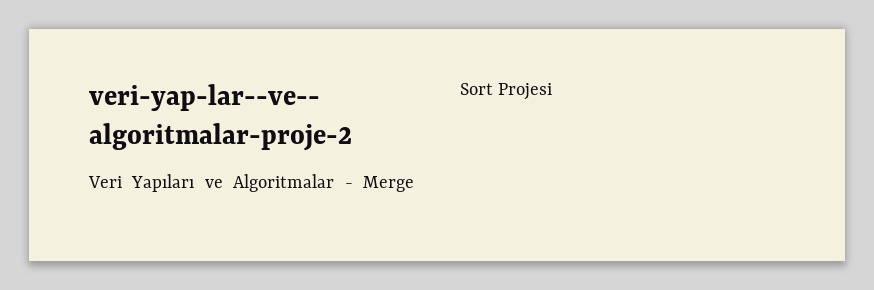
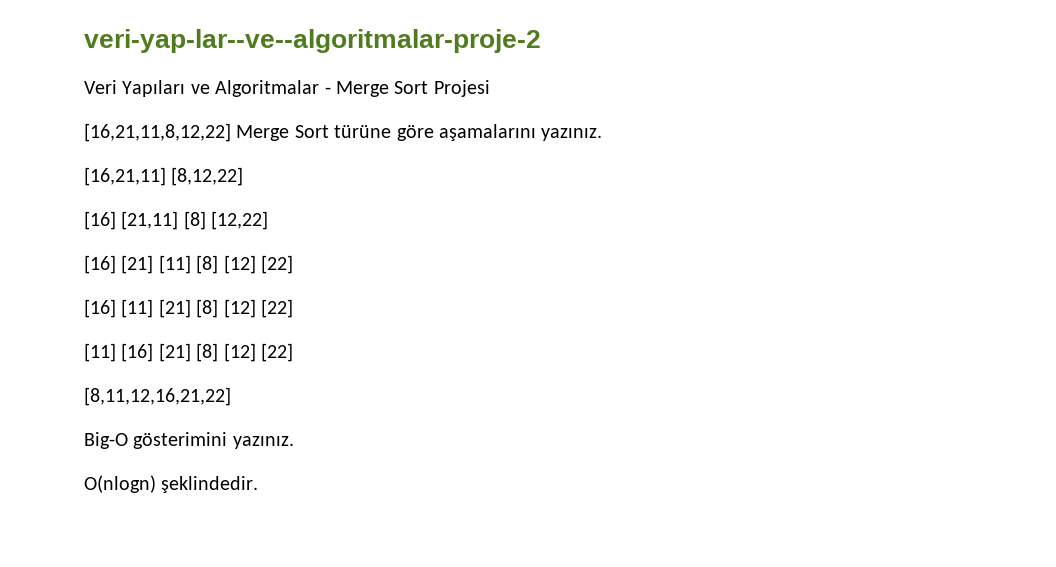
(553, 91) none -> [84,123,603,142] [84,167,244,186] [84,211,269,230] [84,255,293,274] [84,299,293,318] [84,343,293,362] [84,387,231,406] [84,432,294,449] [84,475,259,493] // [16,21,11,8,12,22] Merge Sort türüne göre aşamalarını yazınız. // [16,21,11] [8,12,22] // [16] [21,11] [8] [12,22] // [16] [21] [11] [8] [12] [22] // [16] [11] [21] [8] [12] [22] // [11] [16] [21] [8] [12] [22] // [8,11,12,16,21,22] // Big-O gösterimini yazınız. // O(nlogn) şeklindedir.

